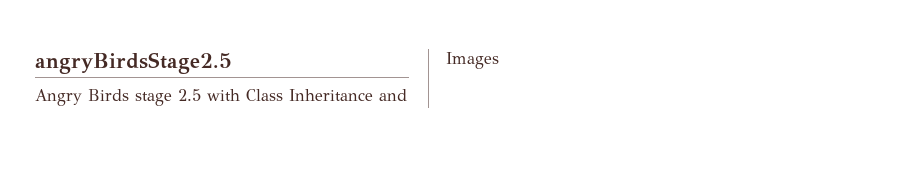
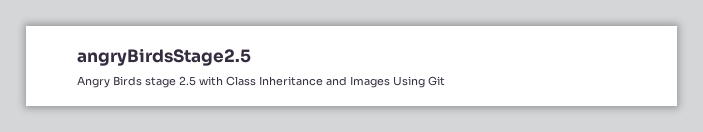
(499, 60) none -> [393,76,445,88] Using Git

